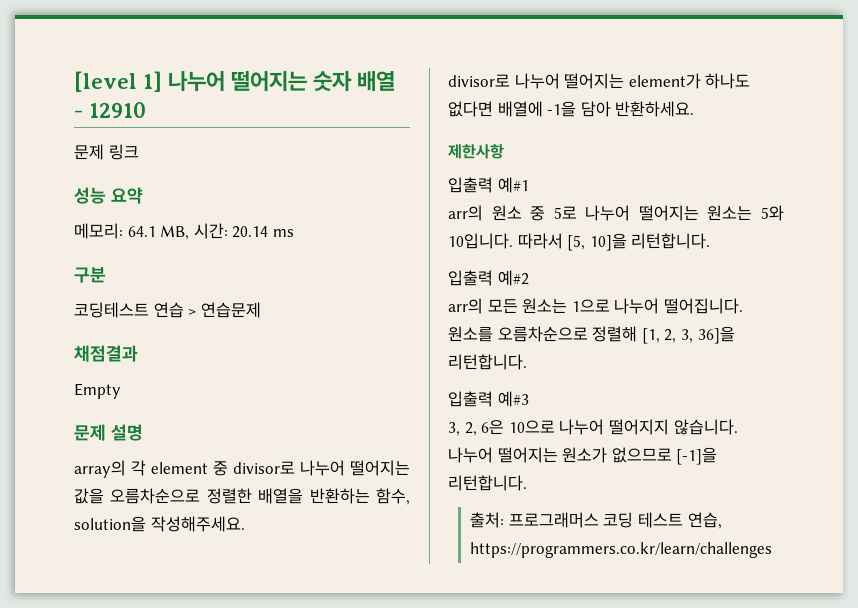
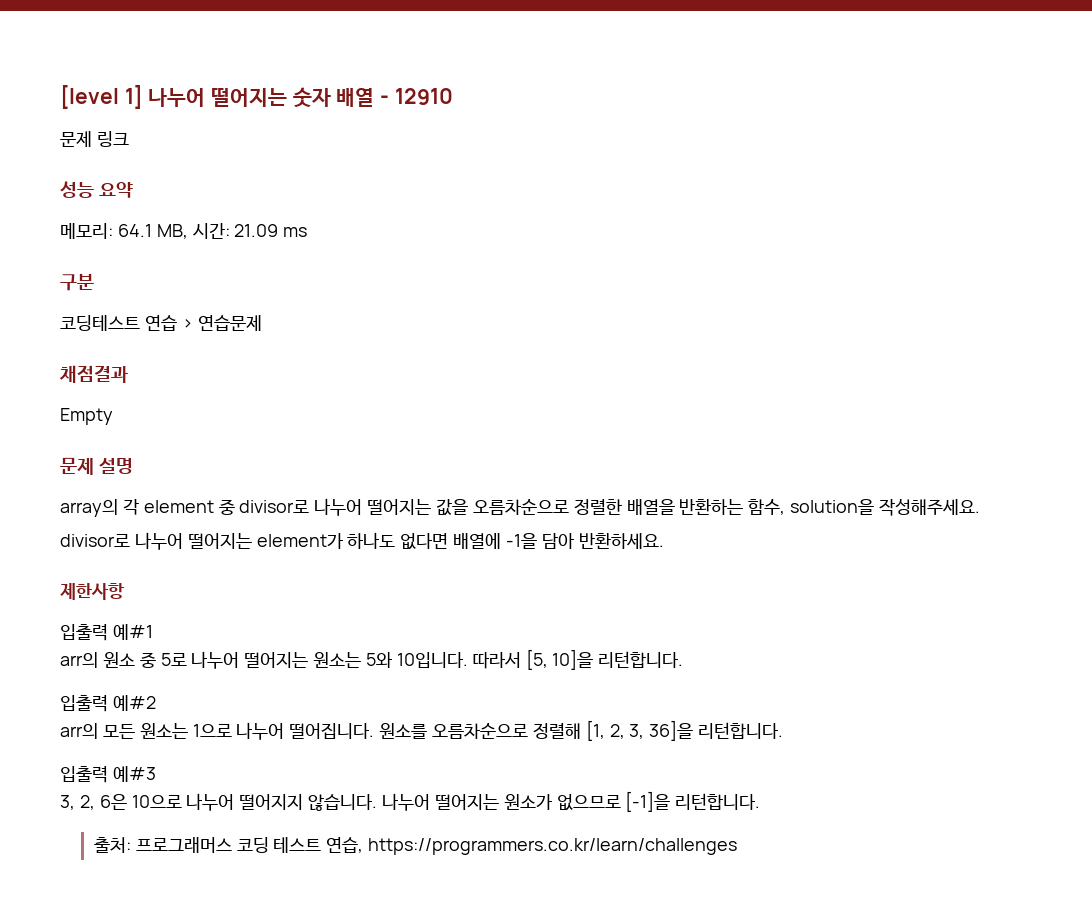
[232,226,269,238] 20.14 -> [234,224,279,237] 21.09

